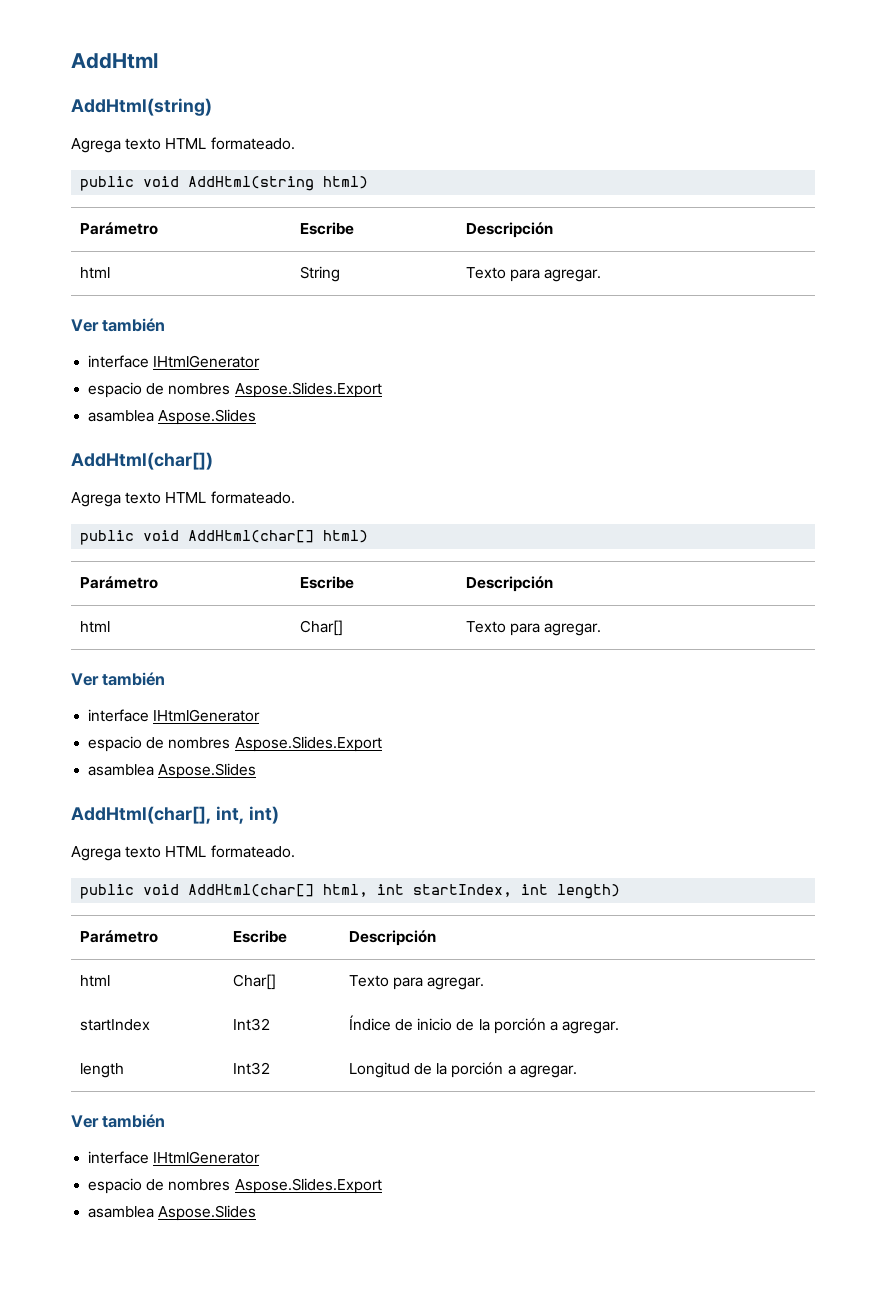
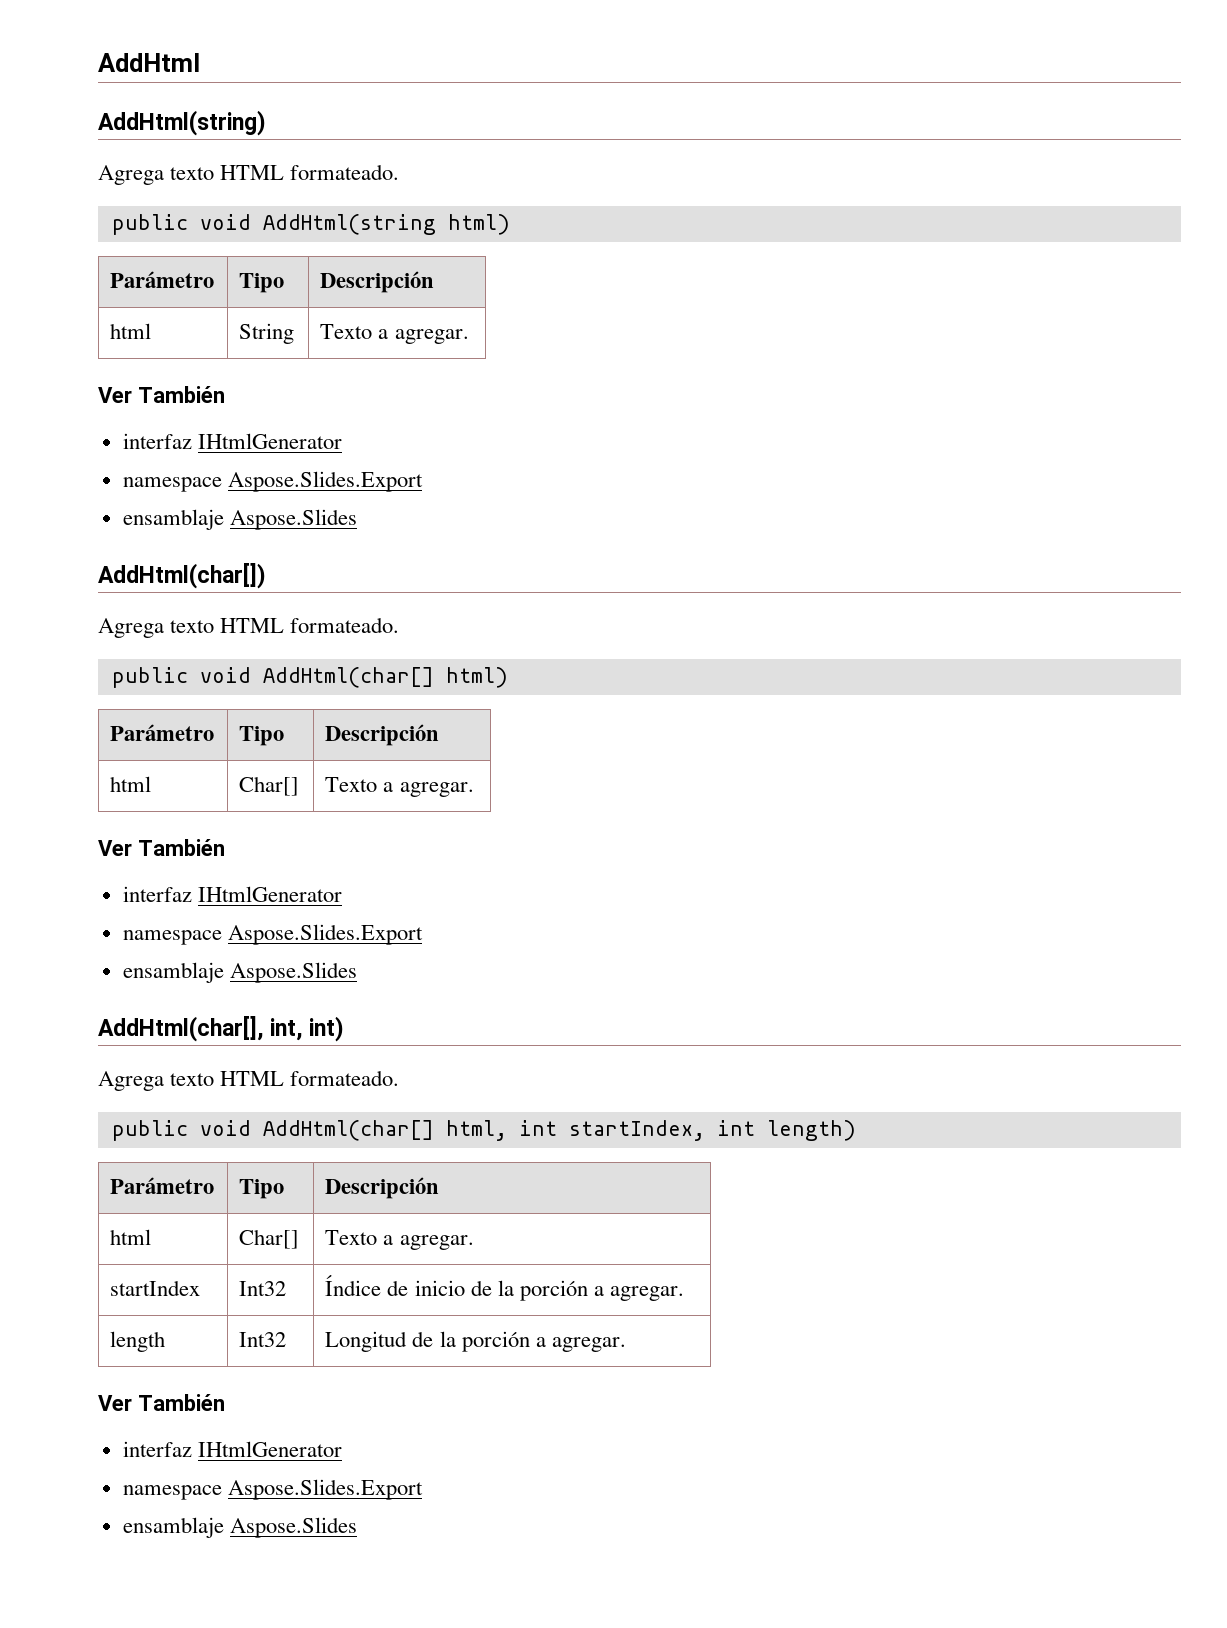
[299,222,354,235] Escribe -> [239,273,285,293] Tipo
[510,269,602,282] [71,318,166,332] [88,355,261,368] [88,382,382,398] [88,410,155,422] para agregar. // Ver también // interface IHtmlGenerator // espacio de nombres Aspose.Slides.Export // asamblea -> [378,329,469,344] [98,386,225,403] [122,433,342,449] [122,471,423,492] [122,509,224,530] a agregar. // Ver También // interfaz IHtmlGenerator // namespace Aspose.Slides.Export // ensamblaje
[299,576,354,589] [465,576,553,592] [79,621,110,633] [299,620,343,636] [465,621,602,636] [71,672,166,686] [88,709,261,722] [88,736,382,752] [88,764,155,776] Escribe | Descripción // html | Char[] | Texto para agregar. // Ver también // interface IHtmlGenerator // espacio de nombres Aspose.Slides.Export // asamblea -> [239,726,285,746] [325,724,440,746] [110,776,152,792] [239,776,300,796] [325,777,474,797] [98,839,225,856] [122,886,342,902] [122,924,423,945] [122,962,224,983] Tipo | Descripción // html | Char[] | Texto a agregar. // Ver También // interfaz IHtmlGenerator // namespace Aspose.Slides.Export // ensamblaje
[232,930,287,943] [348,930,436,946] [79,975,110,987] [232,974,276,990] [348,975,424,990] Escribe | Descripción // html | Char[] | Texto para -> [239,1179,285,1199] [325,1177,440,1199] [110,1229,152,1245] [239,1229,300,1249] [325,1230,394,1245] Tipo | Descripción // html | Char[] | Texto a
[102,1114,166,1128] [88,1151,261,1164] [88,1178,382,1194] [88,1206,155,1218] también // interface IHtmlGenerator // espacio de nombres Aspose.Slides.Export // asamblea -> [137,1394,225,1411] [122,1441,342,1457] [122,1479,423,1500] [122,1517,224,1538] También // interfaz IHtmlGenerator // namespace Aspose.Slides.Export // ensamblaje

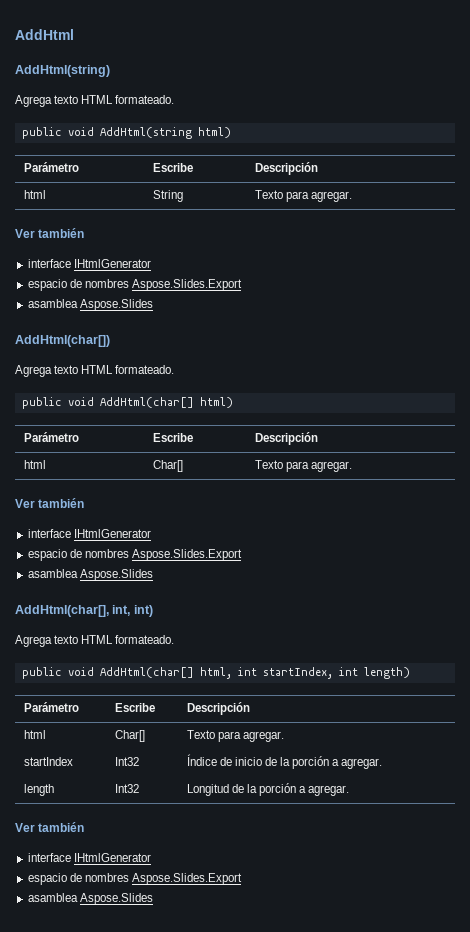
[239,273,285,293] Tipo -> [152,163,193,172] Escribe
[378,329,469,344] [98,386,225,403] [122,433,342,449] [122,471,423,492] [122,509,224,530] a agregar. // Ver También // interfaz IHtmlGenerator // namespace Aspose.Slides.Export // ensamblaje -> [285,191,352,202] [15,228,85,238] [27,259,151,268] [27,279,242,291] [27,299,78,308] para agregar. // Ver también // interface IHtmlGenerator // espacio de nombres Aspose.Slides.Export // asamblea
[239,726,285,746] [325,724,440,746] [110,776,152,792] [239,776,300,796] [325,777,474,797] [98,839,225,856] [122,886,342,902] [122,924,423,945] [122,962,224,983] Tipo | Descripción // html | Char[] | Texto a agregar. // Ver También // interfaz IHtmlGenerator // namespace Aspose.Slides.Export // ensamblaje -> [152,433,193,442] [254,432,318,445] [23,460,46,469] [152,460,183,472] [254,460,352,472] [15,498,85,508] [27,529,151,538] [27,549,242,561] [27,569,78,578] Escribe | Descripción // html | Char[] | Texto para agregar. // Ver también // interface IHtmlGenerator // espacio de nombres Aspose.Slides.Export // asamblea
[239,1179,285,1199] [325,1177,440,1199] [110,1229,152,1245] [239,1229,300,1249] [325,1230,394,1245] Tipo | Descripción // html | Char[] | Texto a -> [114,703,155,712] [186,702,250,715] [23,730,46,739] [114,730,145,742] [186,730,241,742] Escribe | Descripción // html | Char[] | Texto para
[137,1394,225,1411] [122,1441,342,1457] [122,1479,423,1500] [122,1517,224,1538] También // interfaz IHtmlGenerator // namespace Aspose.Slides.Export // ensamblaje -> [38,822,85,832] [27,853,151,862] [27,873,242,885] [27,893,78,902] también // interface IHtmlGenerator // espacio de nombres Aspose.Slides.Export // asamblea

